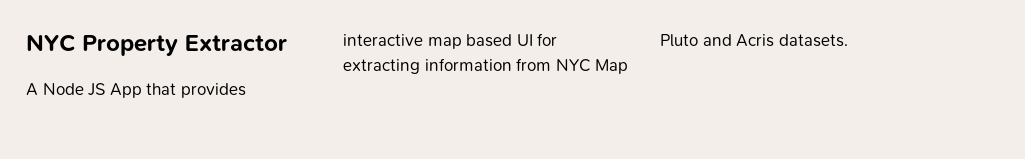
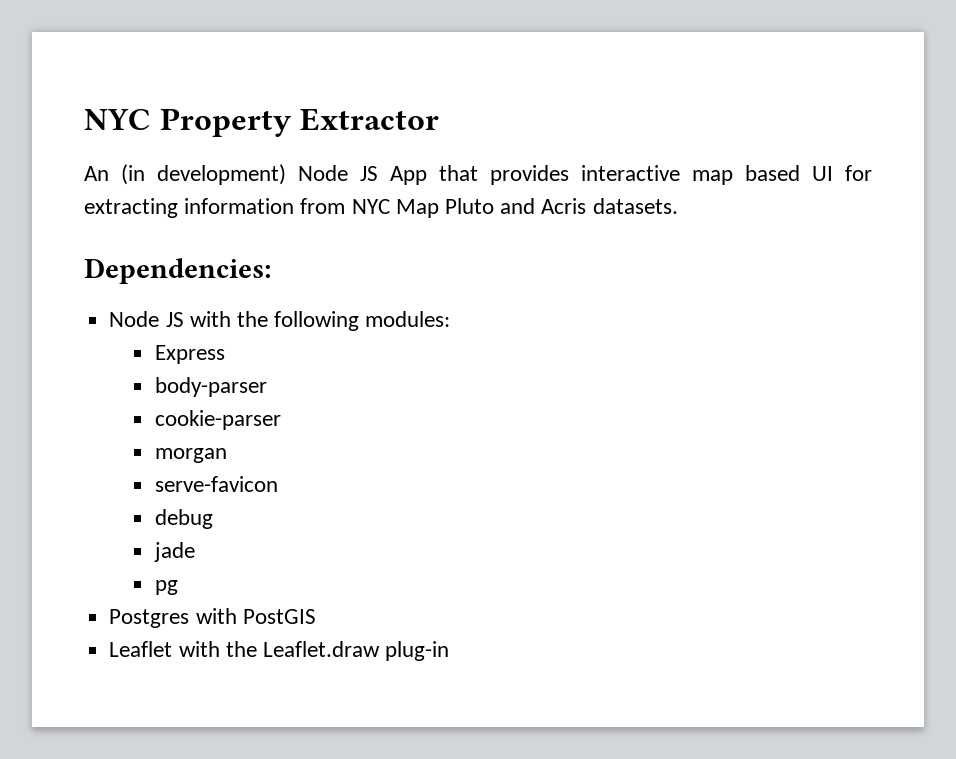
[26,83,38,96] A -> [84,164,286,185] An (in development)
(848, 40) none -> [84,258,271,284] [109,311,451,331] [154,345,225,364] [154,377,267,397] [154,410,281,430] [154,448,227,463] [154,476,278,492] [154,509,213,529] [153,542,195,562] [154,580,178,595] [109,608,316,628] [109,641,450,661] // Dependencies: // Node JS with the following modules: // Express // body-parser // cookie-parser // morgan // serve-favicon // debug // jade // pg // Postgres with PostGIS // Leaflet with the Leaflet.draw plug-in

